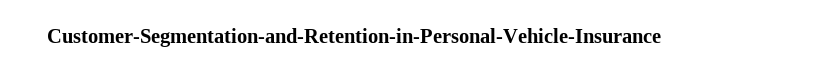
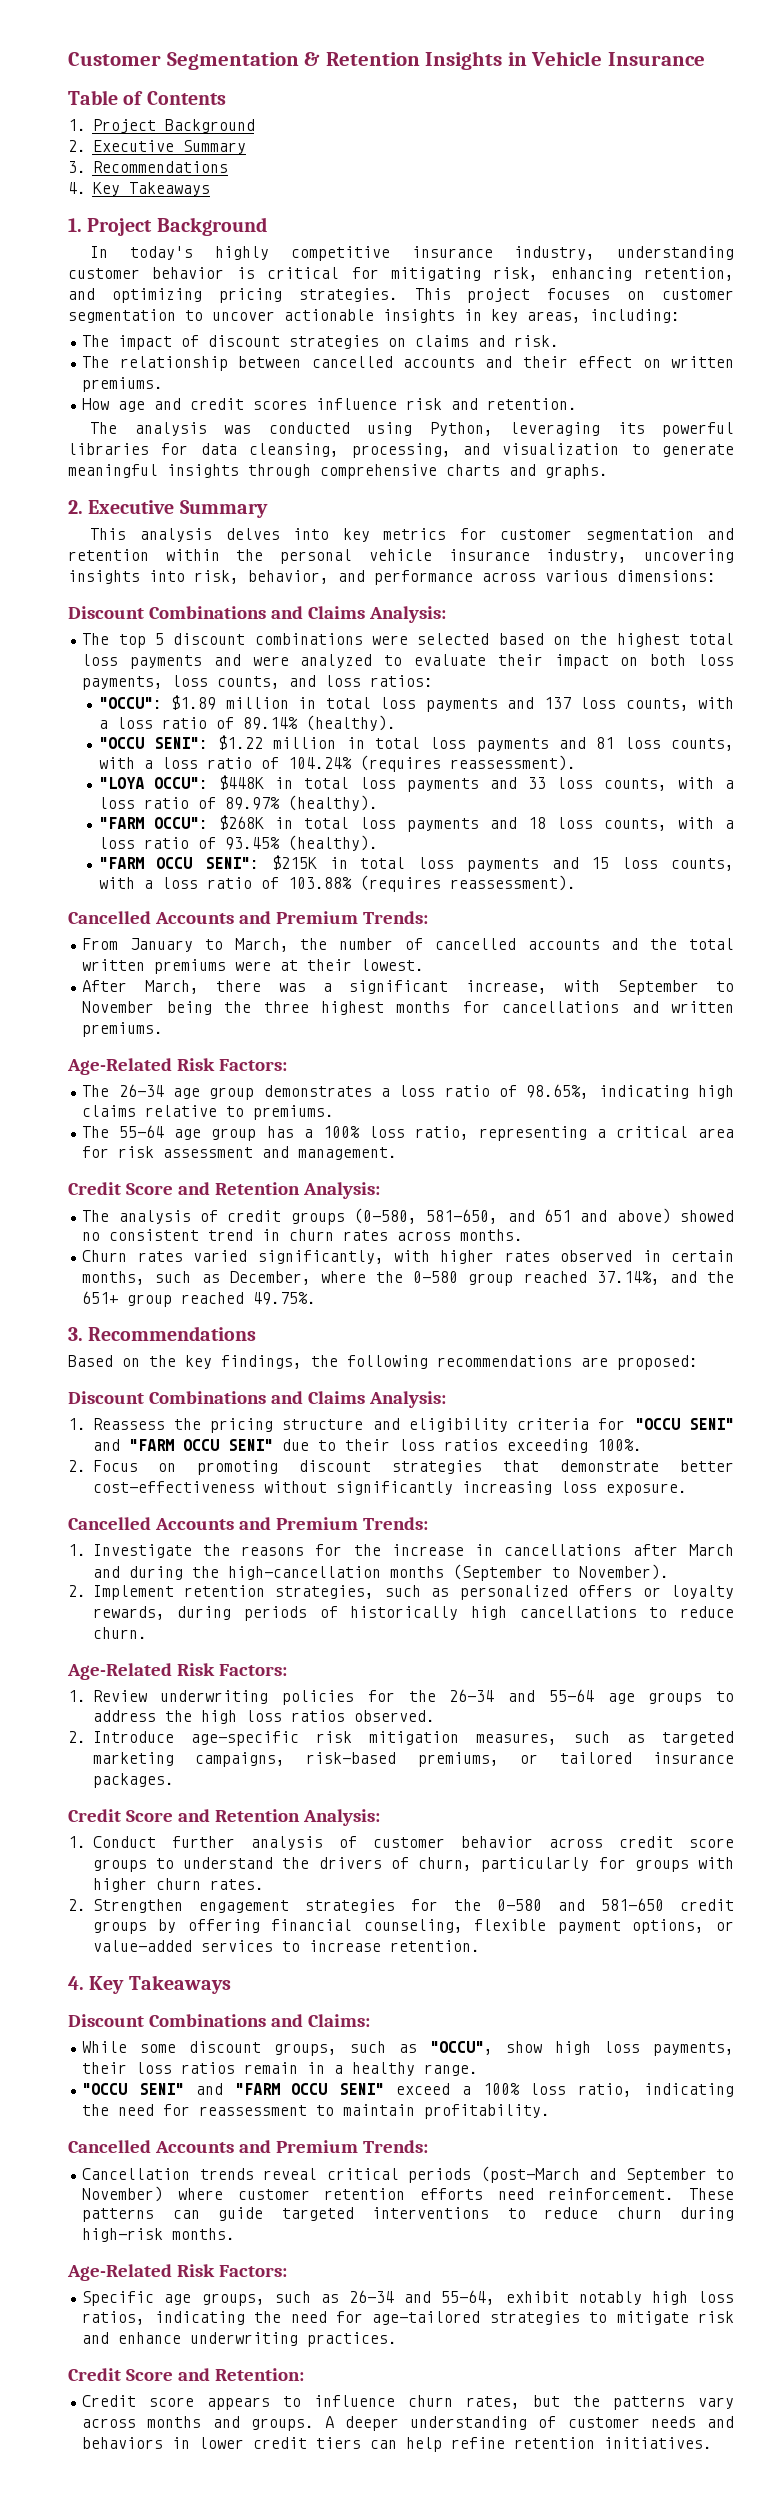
[47,28,661,47] Customer-Segmentation-and-Retention-in-Personal-Vehicle-Insurance -> [68,51,705,70] [68,90,226,105] [68,119,255,133] [68,140,246,154] [68,161,228,173] [68,182,210,196] [68,217,267,236] [90,246,734,261] [68,267,734,281] [68,288,734,303] [68,309,680,323] [82,335,560,350] [82,356,734,371] [82,377,164,392] [82,398,578,412] [90,422,735,437] [68,443,734,458] [68,464,608,479] [68,500,268,518] [90,528,734,542] [68,549,734,564] [68,570,716,585] [68,606,446,623] [82,633,734,648] [82,654,734,669] [82,675,434,690] [98,695,734,712] [98,715,396,731] [98,735,734,752] [98,755,576,772] [98,775,734,792] [98,795,378,811] [98,815,734,832] [98,835,378,851] [98,855,734,872] [98,875,576,892] [68,911,428,924] [82,938,734,952] [82,959,425,974] [82,980,734,995] [82,1001,734,1015] [82,1022,164,1037] [67,1058,287,1075] [82,1084,734,1100] [82,1105,335,1120] [82,1125,735,1141] [82,1146,398,1160] [68,1182,380,1199] [82,1208,734,1225] [82,1229,524,1241] [82,1250,734,1264] [82,1271,735,1286] [82,1291,317,1307] [68,1326,257,1341] [68,1355,698,1370] [68,1391,446,1408] [68,1418,735,1433] [92,1439,642,1453] [68,1460,735,1475] [92,1481,687,1496] [68,1517,428,1530] [68,1544,734,1558] [92,1564,669,1581] [68,1585,734,1600] [92,1606,734,1621] [92,1627,147,1639] [67,1663,287,1680] [68,1689,734,1705] [92,1710,435,1724] [68,1731,734,1746] [92,1752,734,1767] [92,1773,174,1788] [68,1809,380,1826] [68,1836,734,1850] [92,1857,734,1872] [92,1878,264,1892] [68,1898,734,1913] [92,1919,734,1934] [92,1940,480,1952] [68,1975,231,1994] [68,2014,370,2027] [82,2041,735,2056] [82,2062,479,2076] [82,2083,734,2097] [82,2104,551,2119] [68,2140,428,2153] [82,2166,734,2183] [82,2186,734,2202] [82,2207,734,2222] [82,2228,236,2242] [67,2264,287,2281] [82,2290,735,2306] [82,2311,735,2325] [82,2332,398,2347] [68,2368,304,2381] [82,2395,735,2410] [82,2416,734,2431] [82,2437,713,2452] Customer Segmentation & Retention Insights in Vehicle Insurance // Table of Contents // 1. Project Background // 2. Executive Summary // 3. Recommendations // 4. Key Takeaways // 1. Project Background // In today's highly competitive insurance industry, understanding customer behavior is critical for mitigating risk, enhancing retention, and optimizing pricing strategies. This project focuses on customer segmentation to uncover actionable insights in key areas, including: // The impact of discount strategies on claims and risk. // The relationship between cancelled accounts and their effect on written premiums. // How age and credit scores influence risk and retention. // The analysis was conducted using Python, leveraging its powerful libraries for data cleansing, processing, and visualization to generate meaningful insights through comprehensive charts and graphs. // 2. Executive Summary // This analysis delves into key metrics for customer segmentation and retention within the personal vehicle insurance industry, uncovering insights into risk, behavior, and performance across various dimensions: // Discount Combinations and Claims Analysis: // The top 5 discount combinations were selected based on the highest total loss payments and were analyzed to evaluate their impact on both loss payments, loss counts, and loss ratios: // "OCCU": $1.89 million in total loss payments and 137 loss counts, with a loss ratio of 89.14% (healthy). // "OCCU SENI": $1.22 million in total loss payments and 81 loss counts, with a loss ratio of 104.24% (requires reassessment). // "LOYA OCCU": $448K in total loss payments and 33 loss counts, with a loss ratio of 89.97% (healthy). // "FARM OCCU": $268K in total loss payments and 18 loss counts, with a loss ratio of 93.45% (healthy). // "FARM OCCU SENI": $215K in total loss payments and 15 loss counts, with a loss ratio of 103.88% (requires reassessment). // Cancelled Accounts and Premium Trends: // From January to March, the number of cancelled accounts and the total written premiums were at their lowest. // After March, there was a significant increase, with September to November being the three highest months for cancellations and written premiums. // Age-Related Risk Factors: // The 26-34 age group demonstrates a loss ratio of 98.65%, indicating high claims relative to premiums. // The 55-64 age group has a 100% loss ratio, representing a critical area for risk assessment and management. // Credit Score and Retention Analysis: // The analysis of credit groups (0-580, 581-650, and 651 and above) showed no consistent trend in churn rates across months. // Churn rates varied significantly, with higher rates observed in certain months, such as December, where the 0-580 group reached 37.14%, and the 651+ group reached 49.75%. // 3. Recommendations // Based on the key findings, the following recommendations are proposed: // Discount Combinations and Claims Analysis: // 1. Reassess the pricing structure and eligibility criteria for "OCCU SENI" and "FARM OCCU SENI" due to their loss ratios exceeding 100%. // 2. Focus on promoting discount strategies that demonstrate better cost-effectiveness without significantly increasing loss exposure. // Cancelled Accounts and Premium Trends: // 1. Investigate the reasons for the increase in cancellations after March and during the high-cancellation months (September to November). // 2. Implement retention strategies, such as personalized offers or loyalty rewards, during periods of historically high cancellations to reduce churn. // Age-Related Risk Factors: // 1. Review underwriting policies for the 26-34 and 55-64 age groups to address the high loss ratios observed. // 2. Introduce age-specific risk mitigation measures, such as targeted marketing campaigns, risk-based premiums, or tailored insurance packages. // Credit Score and Retention Analysis: // 1. Conduct further analysis of customer behavior across credit score groups to understand the drivers of churn, particularly for groups with higher churn rates. // 2. Strengthen engagement strategies for the 0-580 and 581-650 credit groups by offering financial counseling, flexible payment options, or value-added services to increase retention. // 4. Key Takeaways // Discount Combinations and Claims: // While some discount groups, such as "OCCU", show high loss payments, their loss ratios remain in a healthy range. // "OCCU SENI" and "FARM OCCU SENI" exceed a 100% loss ratio, indicating the need for reassessment to maintain profitability. // Cancelled Accounts and Premium Trends: // Cancellation trends reveal critical periods (post-March and September to November) where customer retention efforts need reinforcement. These patterns can guide targeted interventions to reduce churn during high-risk months. // Age-Related Risk Factors: // Specific age groups, such as 26-34 and 55-64, exhibit notably high loss ratios, indicating the need for age-tailored strategies to mitigate risk and enhance underwriting practices. // Credit Score and Retention: // Credit score appears to influence churn rates, but the patterns vary across months and groups. A deeper understanding of customer needs and behaviors in lower credit tiers can help refine retention initiatives.

